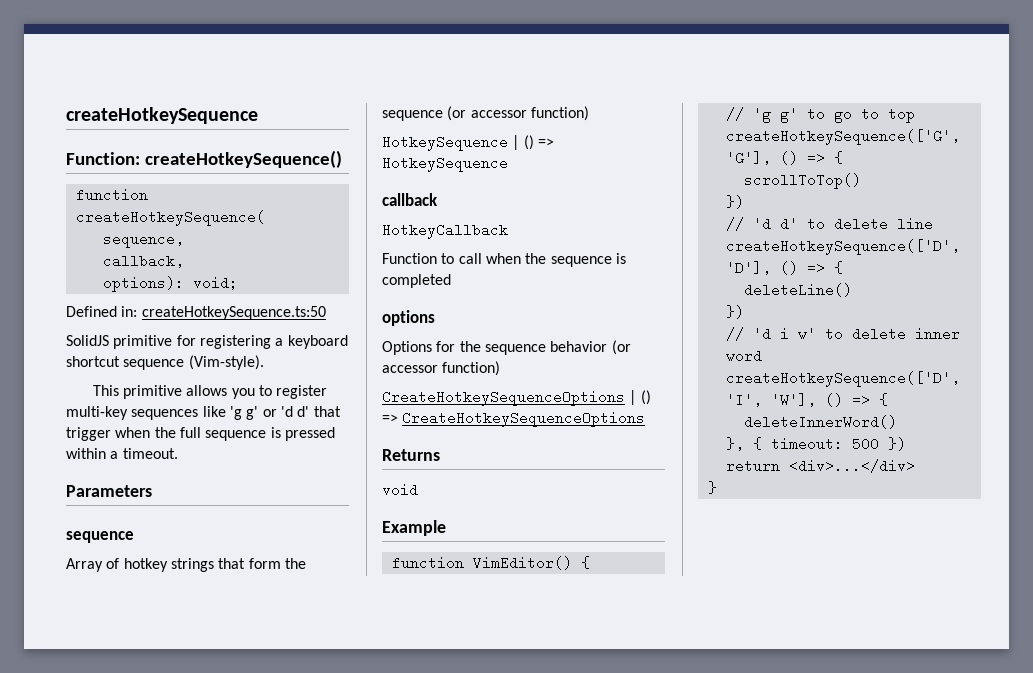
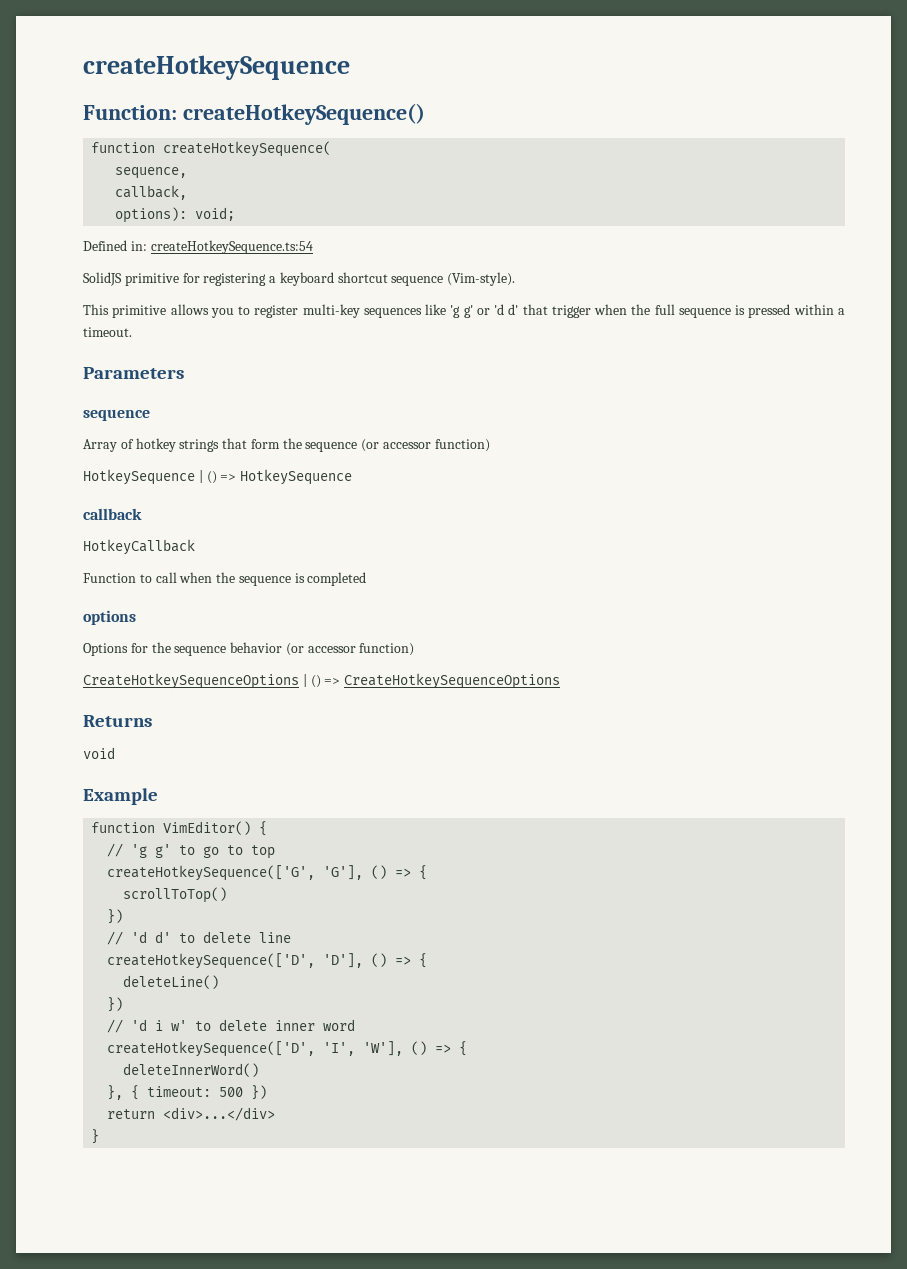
[141,306,326,320] createHotkeySequence.ts:50 -> [150,240,313,254] createHotkeySequence.ts:54

